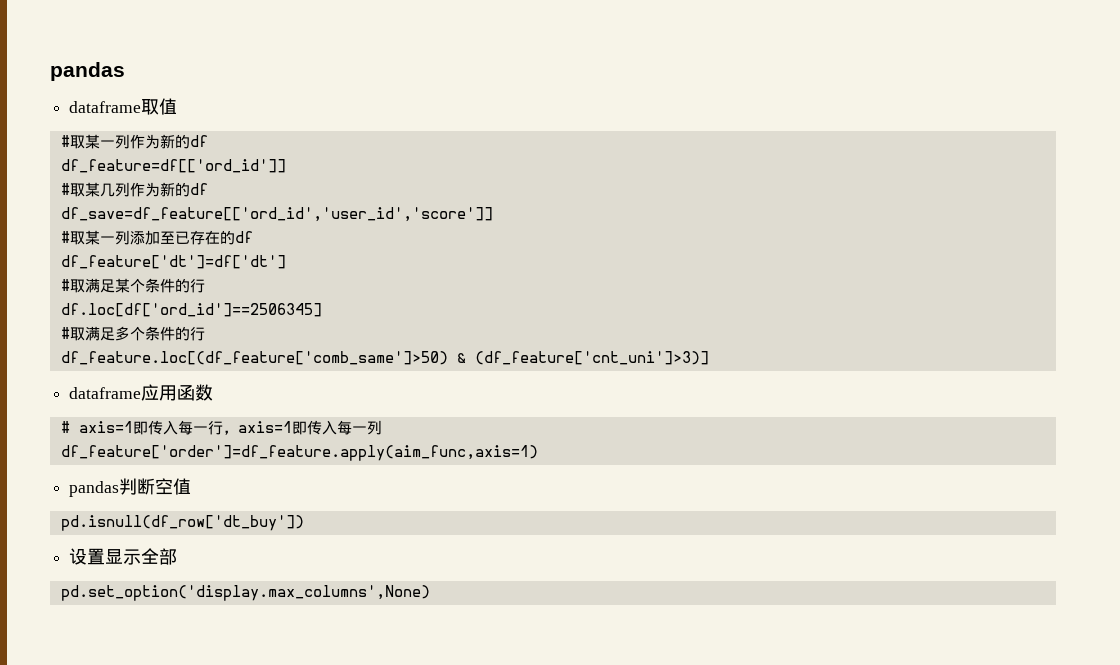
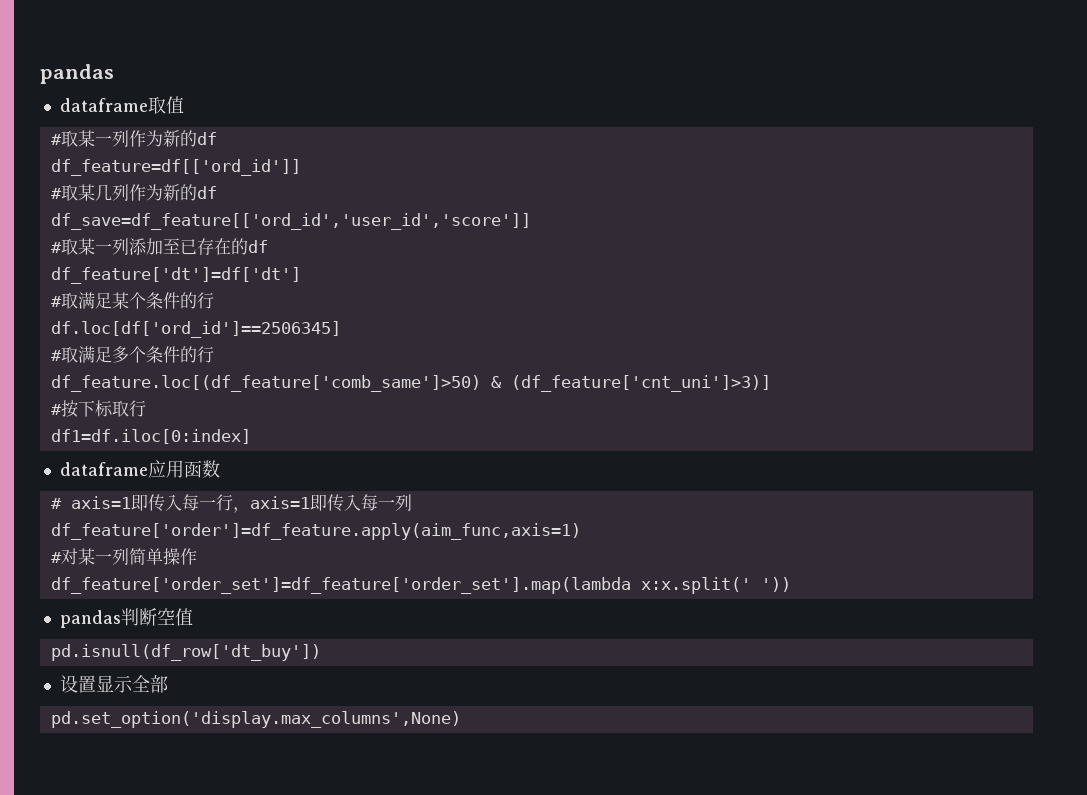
(709, 358) none -> [50,400,146,418] [50,429,251,444] // #按下标取行 // df1=df.iloc[0:index]
(538, 453) none -> [50,548,197,565] [50,577,791,594] // #对某一列简单操作 // df_feature['order_set']=df_feature['order_set'].map(lambda x:x.split(' '))

